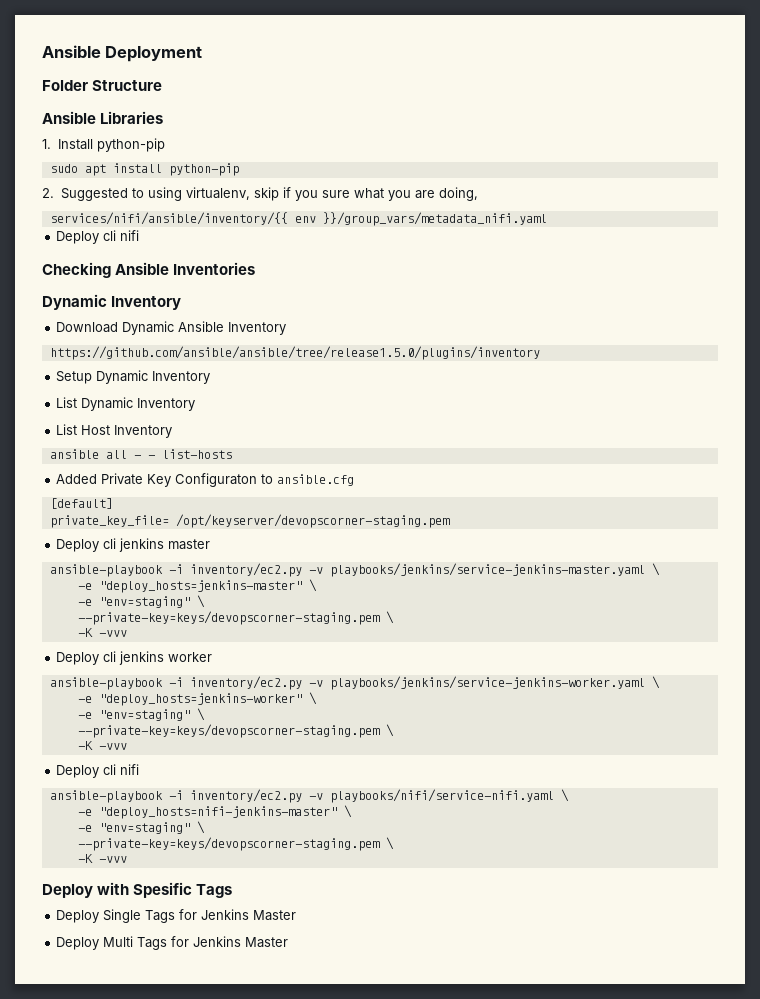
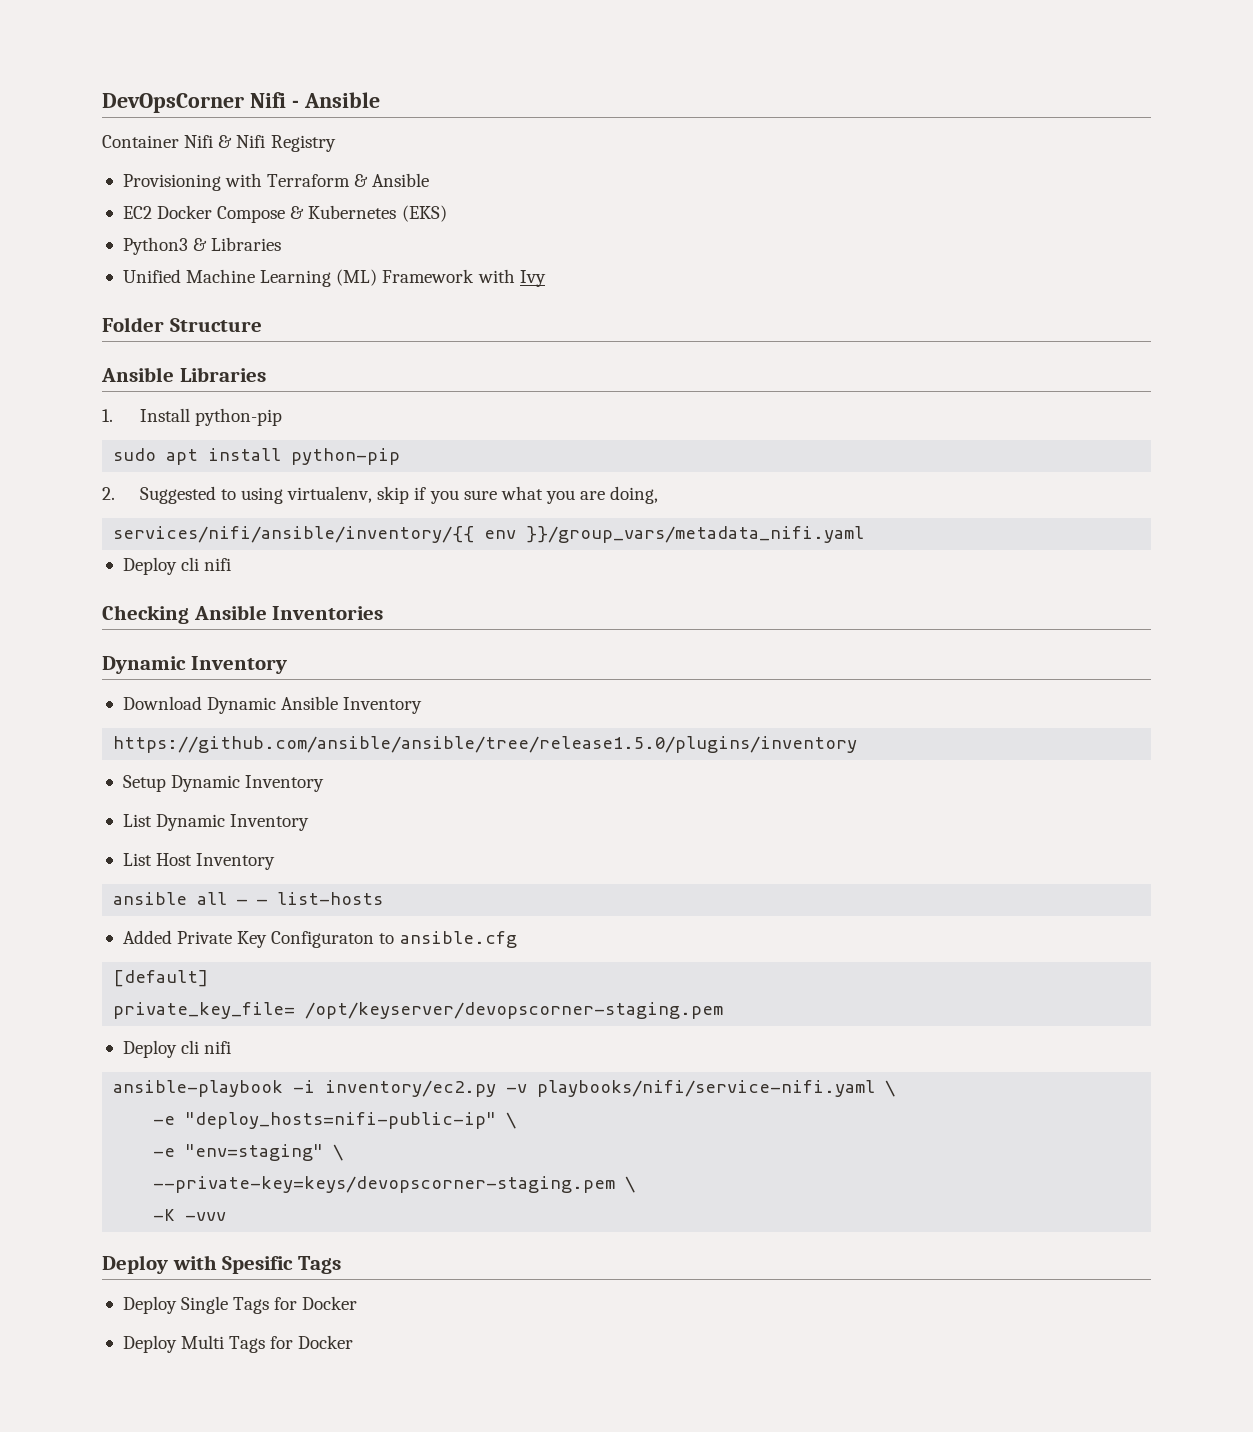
[42,45,203,62] Ansible Deployment -> [102,92,380,113] [102,135,336,152] [122,173,430,191] [122,205,447,223] [122,237,282,255] [122,269,546,287] DevOpsCorner Nifi - Ansible // Container Nifi & Nifi Registry // Provisioning with Terraform & Ansible // EC2 Docker Compose & Kubernetes (EKS) // Python3 & Libraries // Unified Machine Learning (ML) Framework with Ivy
[56,538,211,552] [49,563,660,577] [77,579,317,593] [77,595,205,608] [77,611,394,625] [77,628,127,637] [56,651,213,665] [49,676,660,690] [77,692,317,706] [77,708,205,721] [77,724,394,738] [77,741,127,750] // Deploy cli jenkins master // ansible-playbook -i inventory/ec2.py -v playbooks/jenkins/service-jenkins-master.yaml \ // -e "deploy_hosts=jenkins-master" \ // -e "env=staging" \ // --private-key=keys/devopscorner-staging.pem \ // -K -vvv // Deploy cli jenkins worker // ansible-playbook -i inventory/ec2.py -v playbooks/jenkins/service-jenkins-worker.yaml \ // -e "deploy_hosts=jenkins-worker" \ // -e "env=staging" \ // --private-key=keys/devopscorner-staging.pem \ // -K -vvv -> (724, 1010) none
[98,806,337,819] "deploy_hosts=nifi-jenkins-master" -> [185,1112,497,1129] "deploy_hosts=nifi-public-ip"
[201,909,297,921] Jenkins Master -> [302,1296,358,1310] Docker
[193,936,289,948] Jenkins Master -> [298,1335,354,1349] Docker

